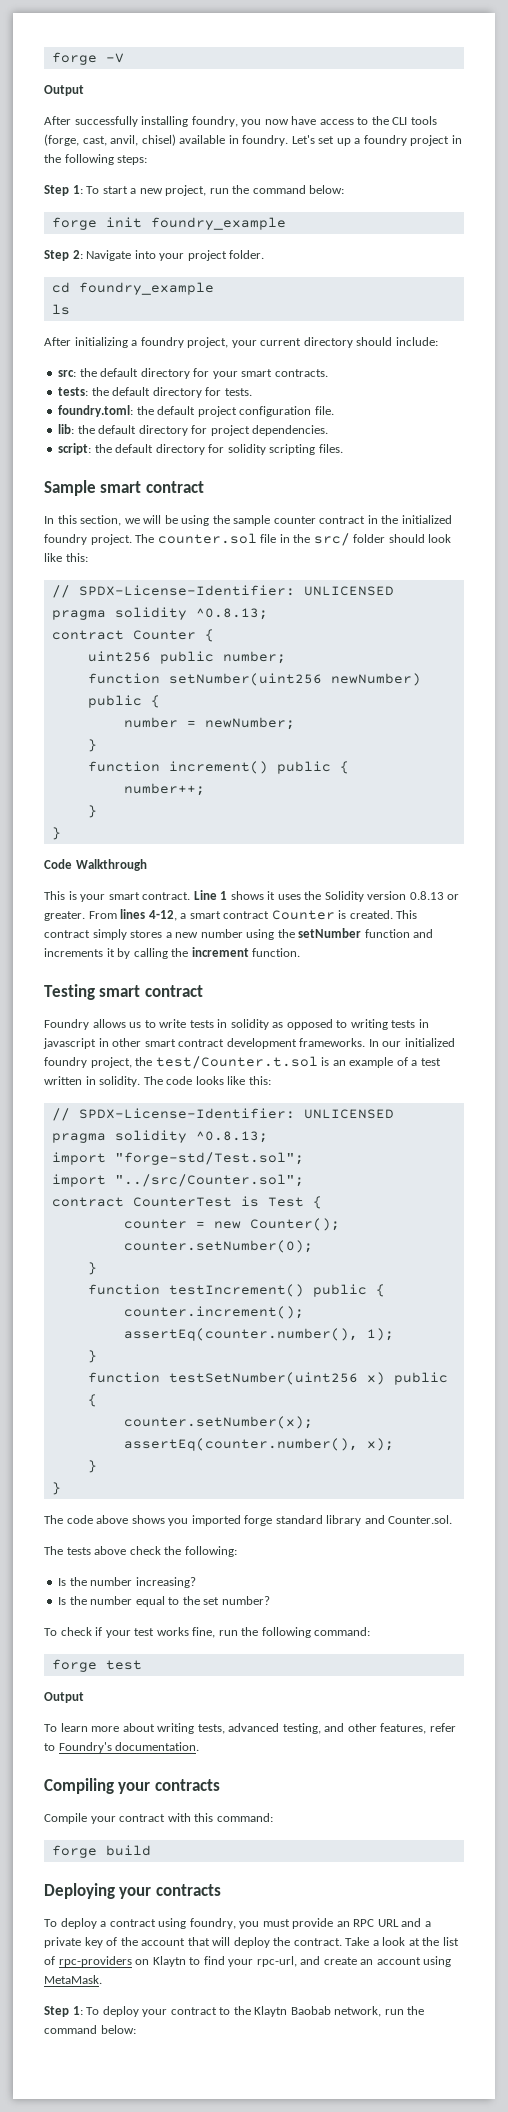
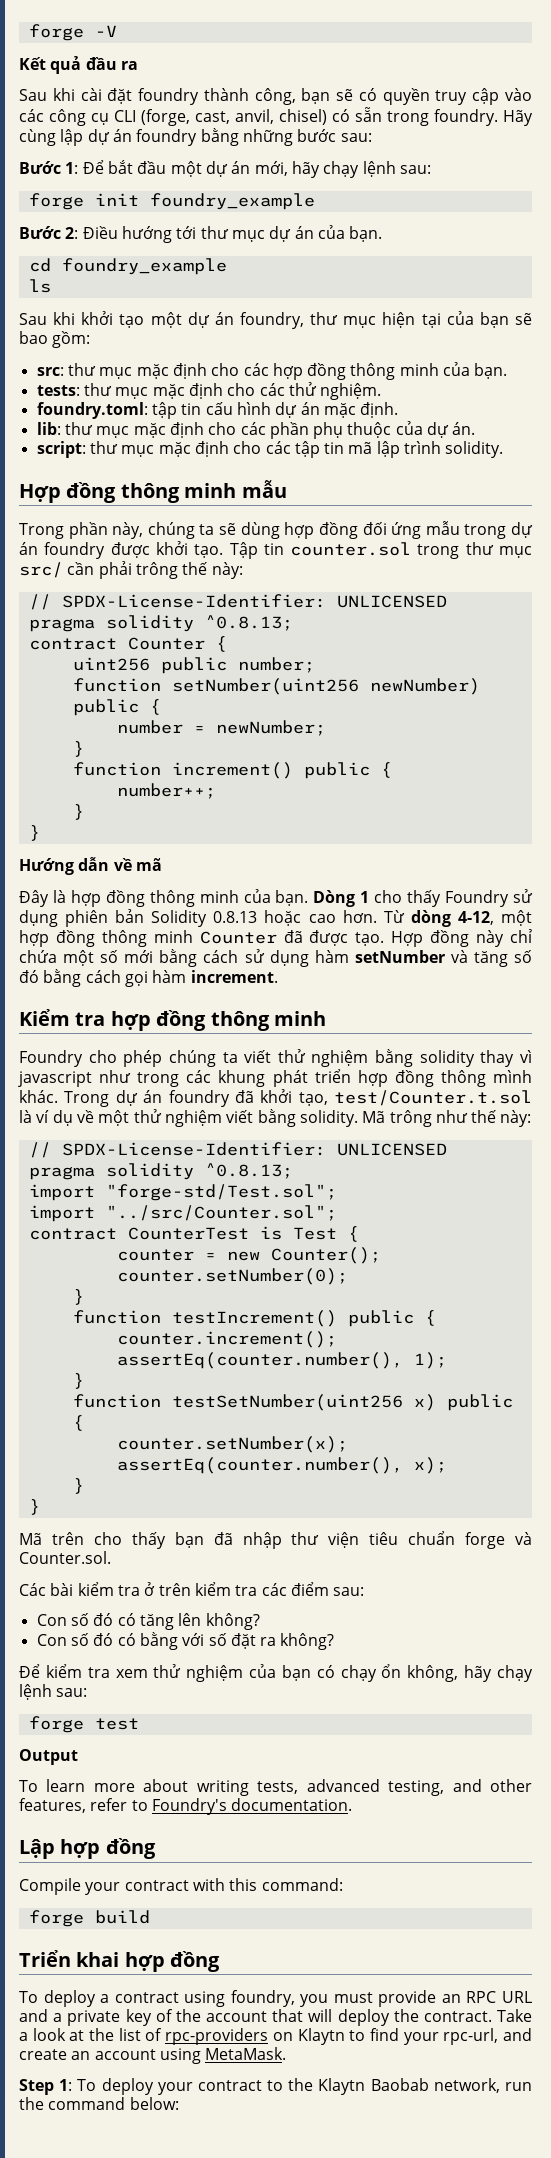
[44,85,84,96] [44,116,437,127] [44,134,462,146] [44,154,148,165] [44,185,345,196] [51,217,286,230] [44,250,265,261] [51,282,214,295] [51,304,70,315] [44,337,438,348] [58,368,328,379] [58,387,252,398] [58,405,334,417] [58,424,329,436] [58,443,343,455] [44,480,204,496] [44,515,452,526] [44,533,452,546] [44,553,88,562] Output // After successfully installing foundry, you now have access to the CLI tools (forge, cast, anvil, chisel) available in foundry. Let's set up a foundry project in the following steps: // Step 1: To start a new project, run the command below: // forge init foundry_example // Step 2: Navigate into your project folder. // cd foundry_example // ls // After initializing a foundry project, your current directory should include: // src: the default directory for your smart contracts. // tests: the default directory for tests. // foundry.toml: the default project configuration file. // lib: the default directory for project dependencies. // script: the default directory for solidity scripting files. // Sample smart contract // In this section, we will be using the sample counter contract in the initialized foundry project. The counter.sol file in the src/ folder should look like this: -> [19,56,138,74] [19,88,532,105] [19,107,533,126] [19,128,372,146] [19,160,431,178] [28,193,315,210] [19,225,383,243] [28,258,227,275] [28,279,51,293] [19,311,533,329] [19,331,91,348] [36,362,508,380] [36,382,382,400] [36,402,399,419] [36,421,476,439] [36,441,504,458] [19,480,287,503] [19,521,534,539] [19,541,532,559] [19,561,243,579] Kết quả đầu ra // Sau khi cài đặt foundry thành công, bạn sẽ có quyền truy cập vào các công cụ CLI (forge, cast, anvil, chisel) có sẵn trong foundry. Hãy cùng lập dự án foundry bằng những bước sau: // Bước 1: Để bắt đầu một dự án mới, hãy chạy lệnh sau: // forge init foundry_example // Bước 2: Điều hướng tới thư mục dự án của bạn. // cd foundry_example // ls // Sau khi khởi tạo một dự án foundry, thư mục hiện tại của bạn sẽ bao gồm: // src: thư mục mặc định cho các hợp đồng thông minh của bạn. // tests: thư mục mặc định cho các thử nghiệm. // foundry.toml: tập tin cấu hình dự án mặc định. // lib: thư mục mặc định cho các phần phụ thuộc của dự án. // script: thư mục mặc định cho các tập tin mã lập trình solidity. // Hợp đồng thông minh mẫu // Trong phần này, chúng ta sẽ dùng hợp đồng đối ứng mẫu trong dự án foundry được khởi tạo. Tập tin counter.sol trong thư mục src/ cần phải trông thế này:
[44,859,147,871] [44,890,460,902] [44,909,418,921] [44,928,434,940] [44,947,301,959] [44,984,203,1000] [44,1019,429,1030] [43,1038,455,1049] [44,1056,441,1069] [44,1076,271,1087] Code Walkthrough // This is your smart contract. Line 1 shows it uses the Solidity version 0.8.13 or greater. From lines 4-12, a smart contract Counter is created. This contract simply stores a new number using the setNumber function and increments it by calling the increment function. // Testing smart contract // Foundry allows us to write tests in solidity as opposed to writing tests in javascript in other smart contract development frameworks. In our initialized foundry project, the test/Counter.t.sol is an example of a test written in solidity. The code looks like this: -> [19,857,162,875] [19,889,533,907] [19,909,533,927] [19,929,533,947] [19,949,532,967] [19,969,278,987] [19,1009,326,1031] [19,1049,532,1067] [18,1069,533,1087] [19,1089,532,1107] [19,1109,532,1127] Hướng dẫn về mã // Đây là hợp đồng thông minh của bạn. Dòng 1 cho thấy Foundry sử dụng phiên bản Solidity 0.8.13 hoặc cao hơn. Từ dòng 4-12, một hợp đồng thông minh Counter đã được tạo. Hợp đồng này chỉ chứa một số mới bằng cách sử dụng hàm setNumber và tăng số đó bằng cách gọi hàm increment. // Kiểm tra hợp đồng thông minh // Foundry cho phép chúng ta viết thử nghiệm bằng solidity thay vì javascript như trong các khung phát triển hợp đồng thông mình khác. Trong dự án foundry đã khởi tạo, test/Counter.t.sol là ví dụ về một thử nghiệm viết bằng solidity. Mã trông như thế này:
[44,1515,453,1526] [44,1546,237,1557] [58,1577,196,1588] [58,1596,270,1607] [44,1627,371,1638] The code above shows you imported forge standard library and Counter.sol. // The tests above check the following: // Is the number increasing? // Is the number equal to the set number? // To check if your test works fine, run the following command: -> [19,1531,532,1549] [19,1551,111,1564] [19,1582,365,1596] [36,1613,260,1630] [36,1632,335,1650] [19,1664,534,1682] [19,1684,88,1700] Mã trên cho thấy bạn đã nhập thư viện tiêu chuẩn forge và Counter.sol. // Các bài kiểm tra ở trên kiểm tra các điểm sau: // Con số đó có tăng lên không? // Con số đó có bằng với số đặt ra không? // Để kiểm tra xem thử nghiệm của bạn có chạy ổn không, hãy chạy lệnh sau:
[44,1778,220,1794] Compiling your contracts -> [19,1838,156,1859] Lập hợp đồng
[44,1883,221,1899] Deploying your contracts -> [19,1950,221,1972] Triển khai hợp đồng

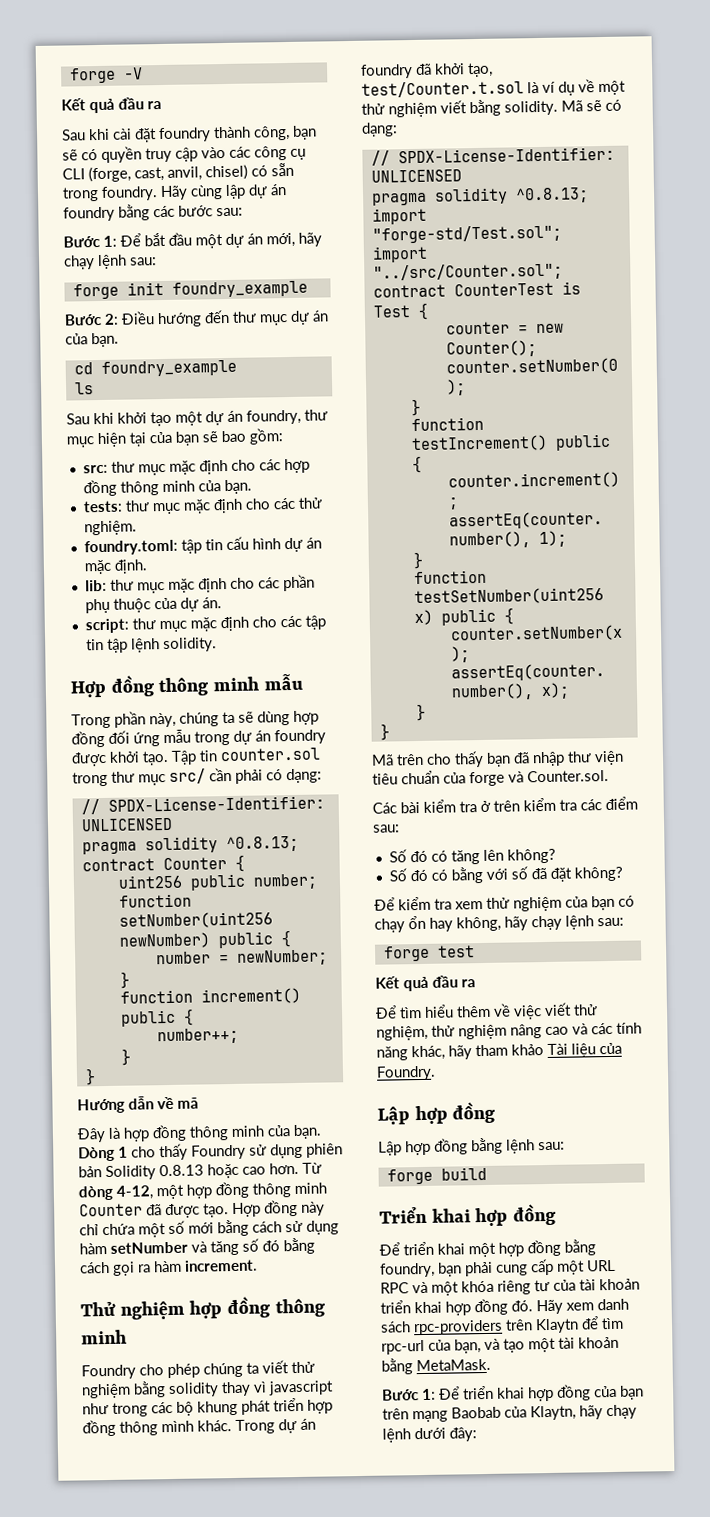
[242,129,293,146] những -> [153,205,175,218] các
[176,226,197,239] tới -> [204,309,230,324] đến
[348,441,442,458] mã lập trình -> [106,638,160,653] tập lệnh
[135,562,243,579] trông thế này: -> [266,768,322,784] có dạng:
(148, 979) none -> [138,1264,151,1273] ra
[19,1009,106,1026] Kiểm tra -> [80,1300,185,1320] Thử nghiệm
(212, 1076) none -> [176,1401,194,1416] bộ
[389,1110,532,1127] trông như thế này: -> [586,99,622,112] [361,122,398,137] sẽ có dạng:
(456, 1538) none -> [443,772,466,784] của
[36,1613,89,1626] Con số -> [388,849,407,863] Số
[36,1633,89,1646] Con số -> [388,868,407,882] Số
[230,1633,277,1649] đặt ra -> [530,867,572,882] đã đặt
(402, 1671) none -> [429,917,453,932] hay
[19,1749,78,1765] [19,1779,532,1796] [19,1798,353,1815] [19,1838,156,1859] [19,1878,343,1895] Output // To learn more about writing tests, advanced testing, and other features, refer to Foundry's documentation. // Lập hợp đồng // Compile your contract with this command: -> [375,975,476,992] [375,1002,598,1020] [376,1022,642,1041] [376,1042,622,1061] [376,1065,436,1081] [377,1101,496,1125] [378,1137,565,1156] Kết quả đầu ra // Để tìm hiểu thêm về việc viết thử nghiệm, thử nghiệm nâng cao và các tính năng khác, hãy tham khảo Tài liệu của Foundry. // Lập hợp đồng // Lập hợp đồng bằng lệnh sau:
[19,1990,532,2007] [19,2009,533,2026] [19,2028,532,2045] [19,2047,287,2064] [19,2078,532,2095] [19,2097,179,2110] To deploy a contract using foundry, you must provide an RPC URL and a private key of the account that will deploy the contract. Take a look at the list of rpc-providers on Klaytn to find your rpc-url, and create an account using MetaMask. // Step 1: To deploy your contract to the Klaytn Baobab network, run the command below: -> [379,1239,596,1258] [380,1258,616,1278] [380,1278,640,1296] [380,1298,629,1316] [380,1316,624,1336] [381,1336,619,1355] [381,1358,491,1375] [382,1384,644,1402] [382,1404,637,1423] [382,1427,477,1443] Để triển khai một hợp đồng bằng foundry, bạn phải cung cấp một URL RPC và một khóa riêng tư của tài khoản triển khai hợp đồng đó. Hãy xem danh sách rpc-providers trên Klaytn để tìm rpc-url của bạn, và tạo một tài khoản bằng MetaMask. // Bước 1: Để triển khai hợp đồng của bạn trên mạng Baobab của Klaytn, hãy chạy lệnh dưới đây:

